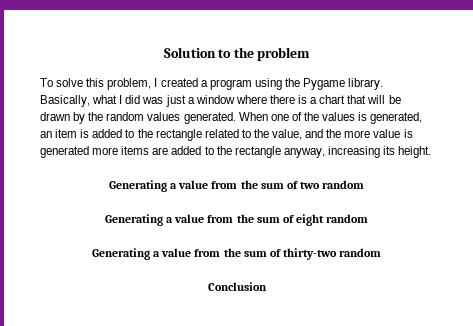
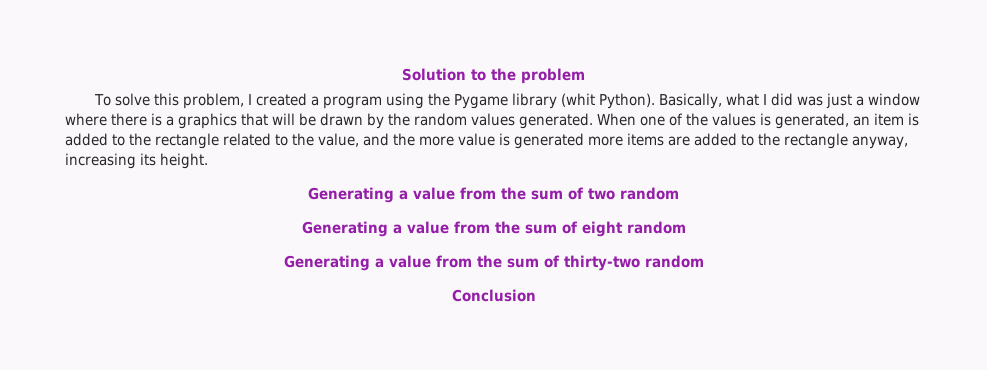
[348,78,384,90] library. -> [511,93,655,109] library (whit Python).
[319,95,346,104] chart -> [178,113,237,129] graphics

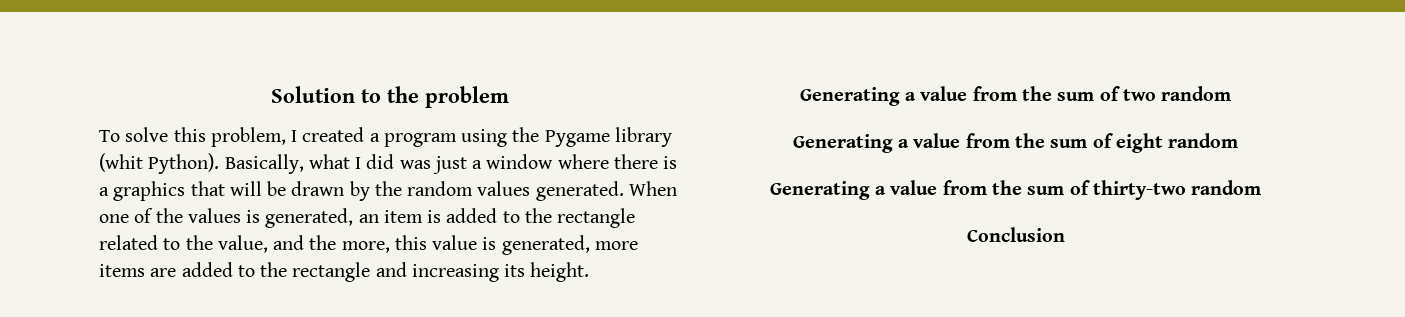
[419,136,454,146] more -> [341,235,427,253] more, this
[514,133,584,149] generated -> [501,235,590,255] generated,
[852,136,908,149] anyway, -> [375,262,407,277] and

